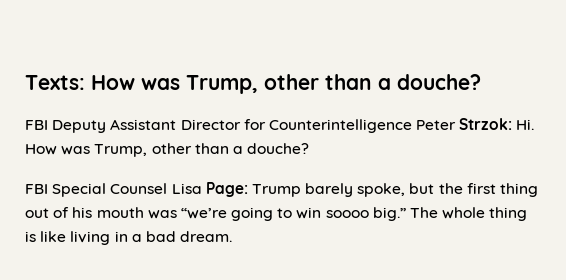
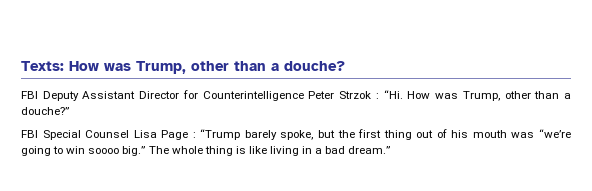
[459,118,535,130] [25,143,310,157] Strzok: Hi. How was Trump, other than a douche? -> [339,90,572,101] [21,107,69,115] Strzok : “Hi. How was Trump, other than a douche?”
[205,182,301,197] Page: Trump -> [161,129,241,140] Page : “Trump
[180,231,233,242] dream. -> [348,146,391,154] dream.”

